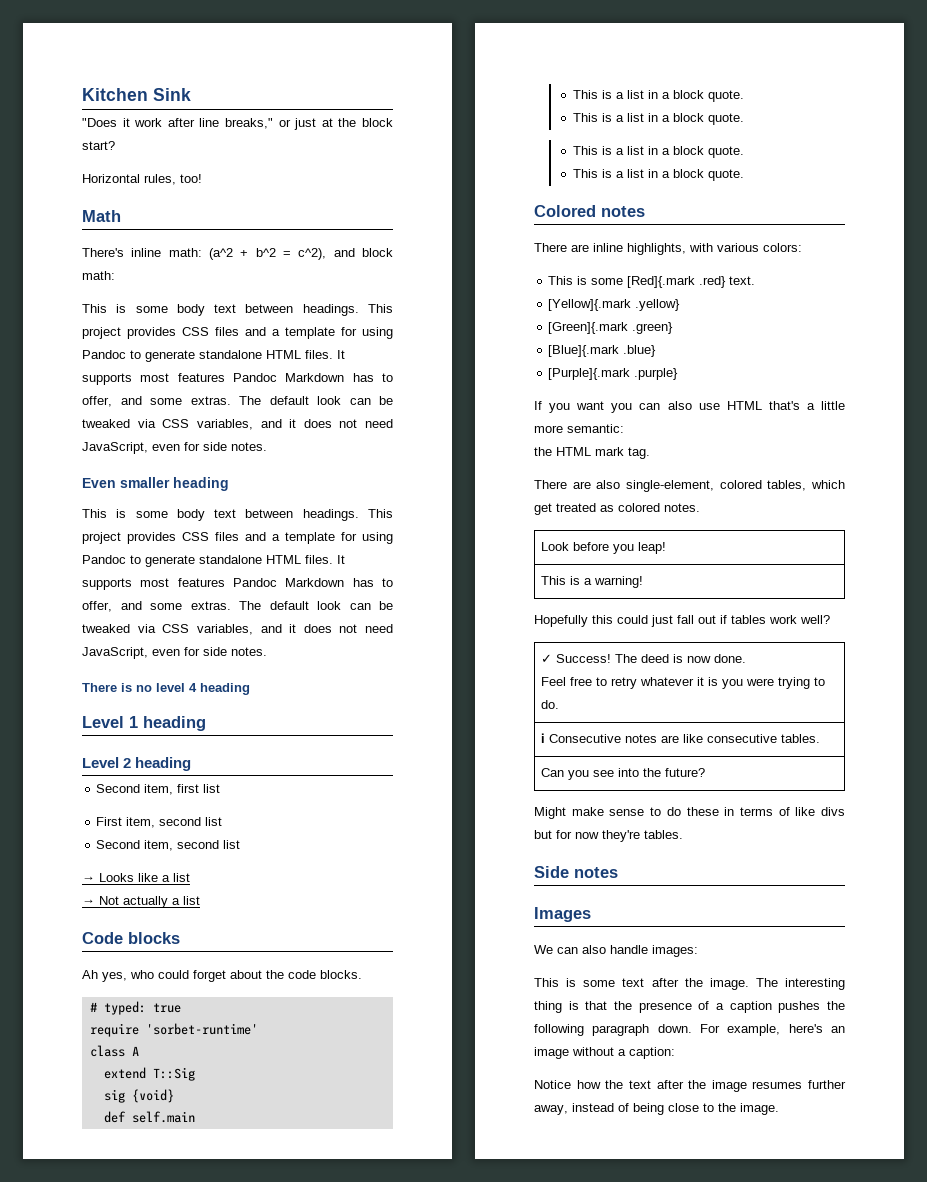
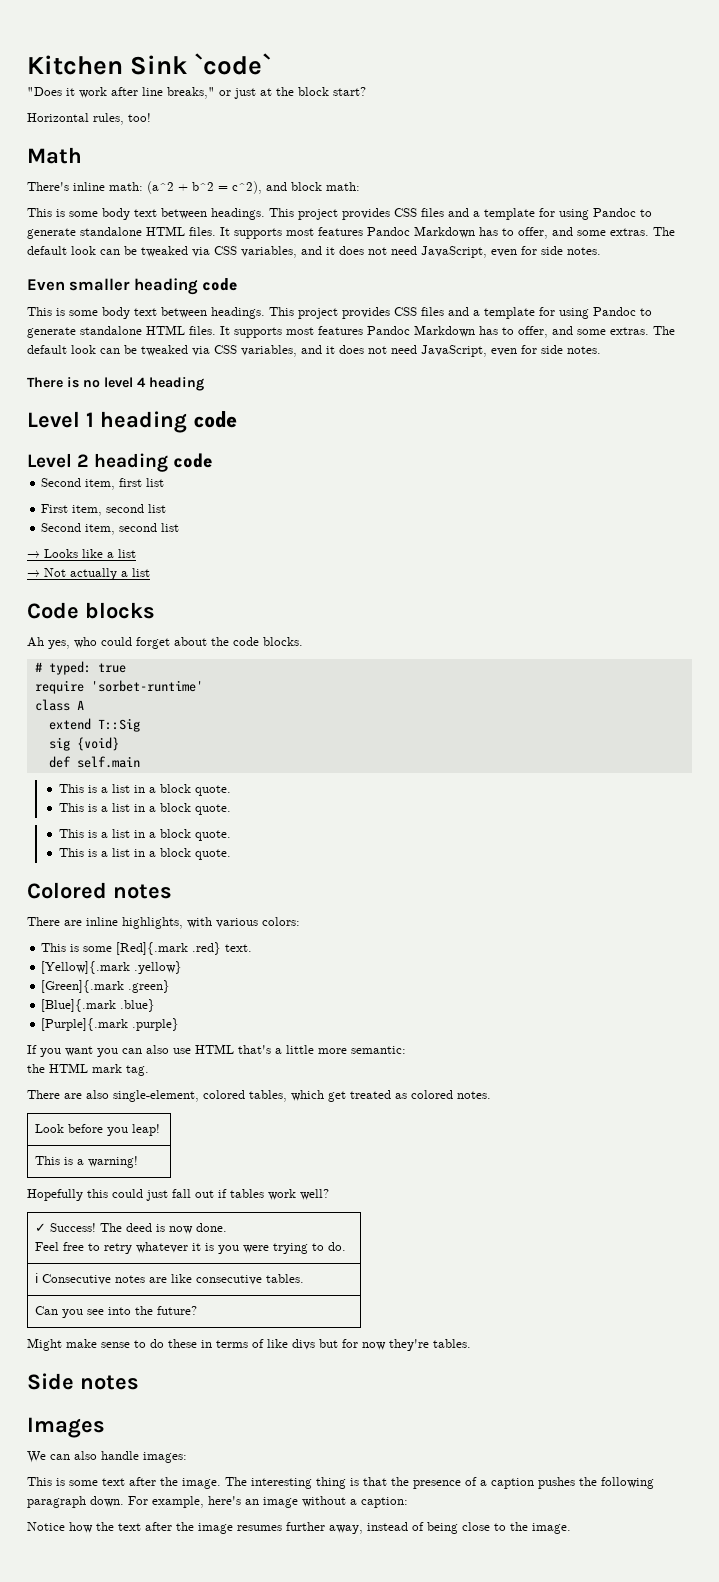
(191, 94) none -> [194,53,272,75] `code`
(229, 484) none -> [202,278,239,291] code
(206, 723) none -> [193,411,237,428] code
(192, 764) none -> [173,453,214,468] code

